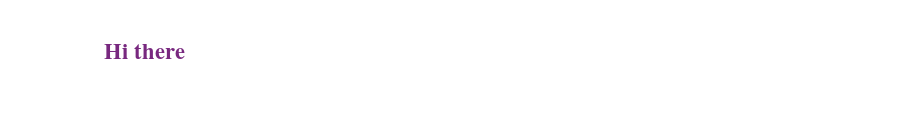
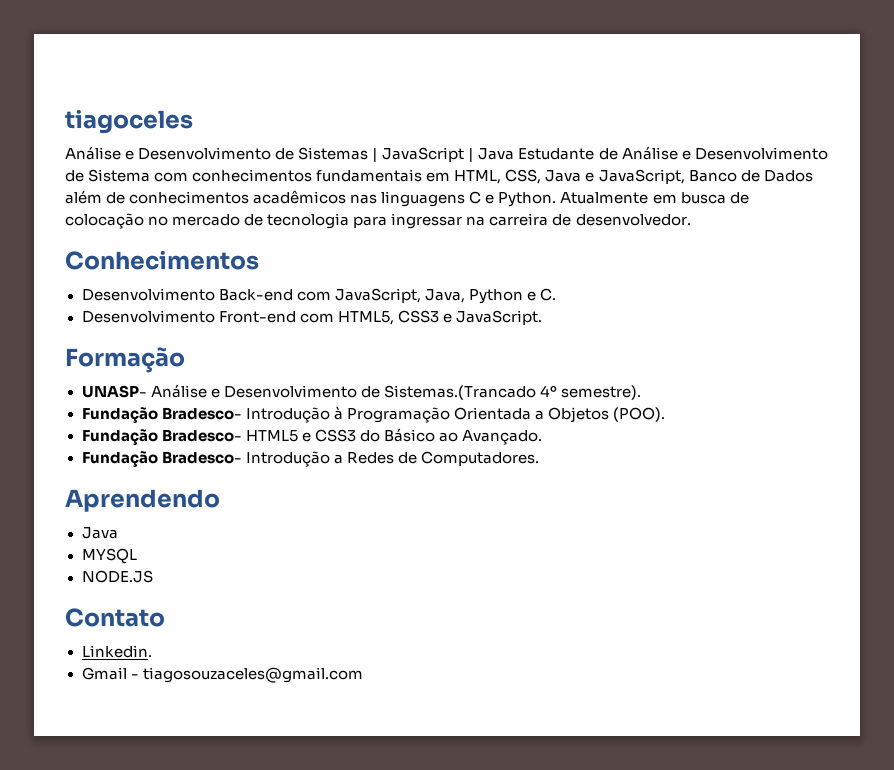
[104,44,186,59] Hi there -> [65,109,193,134] [65,146,828,162] [65,169,813,184] [65,190,749,207] [65,213,691,229] [65,250,259,270] [81,288,556,304] [81,310,542,325] [65,347,185,373] [81,384,641,400] [81,406,665,424] [81,428,542,446] [81,451,539,468] [65,489,220,512] [81,527,118,539] [81,548,137,564] [81,570,153,583] [65,608,165,627] [81,645,152,658] [81,667,363,683] tiagoceles // Análise e Desenvolvimento de Sistemas | JavaScript | Java Estudante de Análise e Desenvolvimento de Sistema com conhecimentos fundamentais em HTML, CSS, Java e JavaScript, Banco de Dados além de conhecimentos acadêmicos nas linguagens C e Python. Atualmente em busca de colocação no mercado de tecnologia para ingressar na carreira de desenvolvedor. // Conhecimentos // Desenvolvimento Back-end com JavaScript, Java, Python e C. // Desenvolvimento Front-end com HTML5, CSS3 e JavaScript. // Formação // UNASP- Análise e Desenvolvimento de Sistemas.(Trancado 4º semestre). // Fundação Bradesco- Introdução à Programação Orientada a Objetos (POO). // Fundação Bradesco- HTML5 e CSS3 do Básico ao Avançado. // Fundação Bradesco- Introdução a Redes de Computadores. // Aprendendo // Java // MYSQL // NODE.JS // Contato // Linkedin. // Gmail - tiagosouzaceles@gmail.com

